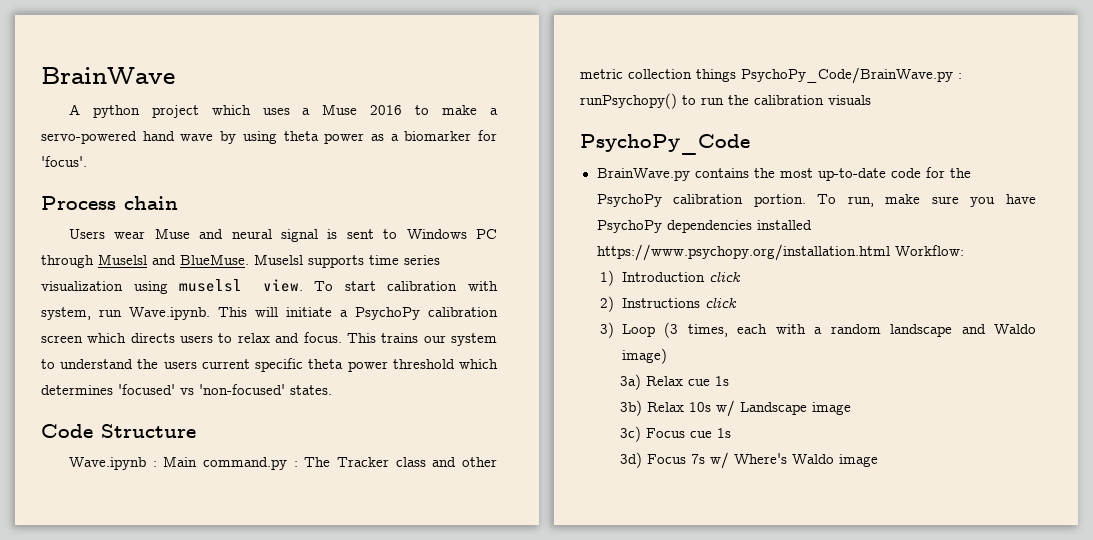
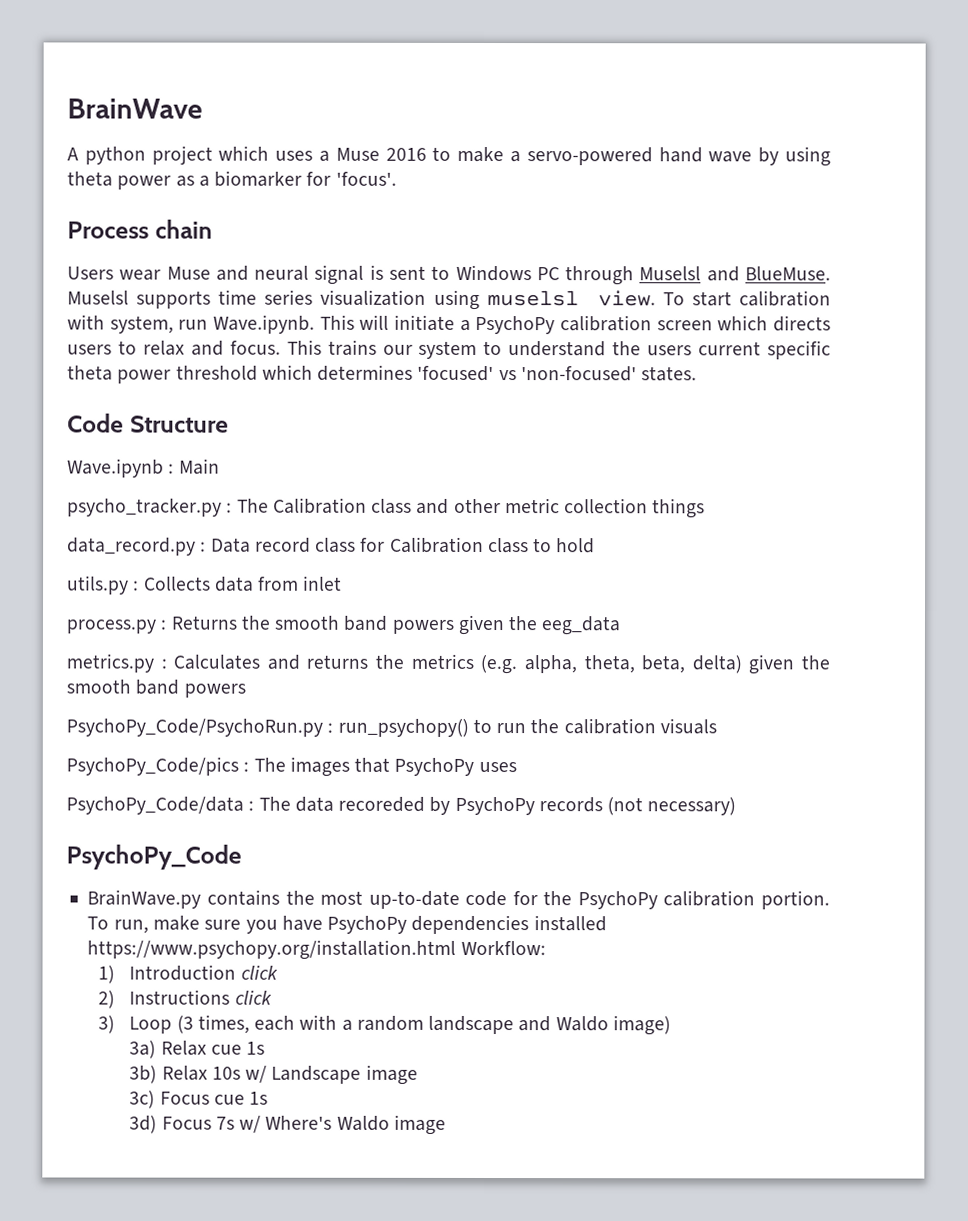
[202,457,389,470] command.py : The Tracker -> [67,497,367,517] // psycho_tracker.py : The Calibration
[741,67,962,84] [580,93,677,109] PsychoPy_Code/BrainWave.py : runPsychopy() -> [67,536,596,556] [67,575,343,595] [66,614,621,636] [66,653,830,675] [66,679,246,698] [66,718,469,737] // data_record.py : Data record class for Calibration class to hold // utils.py : Collects data from inlet // process.py : Returns the smooth band powers given the eeg_data // metrics.py : Calculates and returns the metrics (e.g. alpha, theta, beta, delta) given the smooth band powers // PsychoPy_Code/PsychoRun.py : run_psychopy()
(871, 100) none -> [66,756,517,777] [66,796,737,816] // PsychoPy_Code/pics : The images that PsychoPy uses // PsychoPy_Code/data : The data recoreded by PsychoPy records (not necessary)

